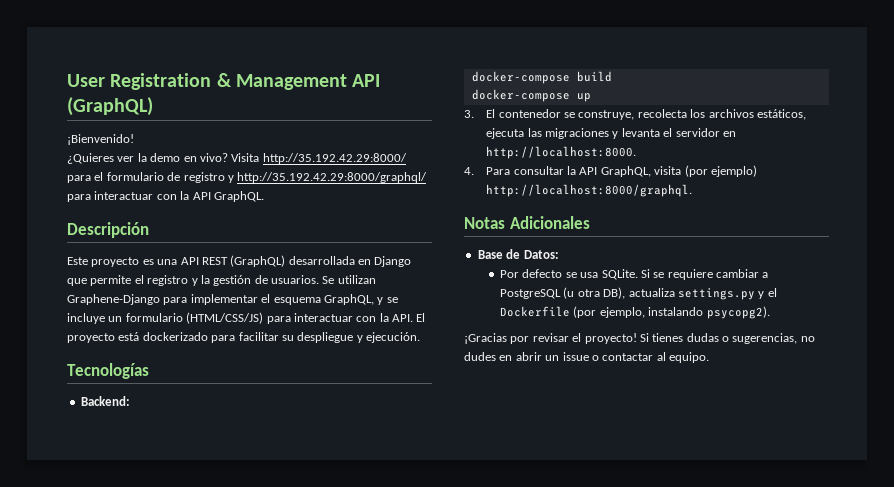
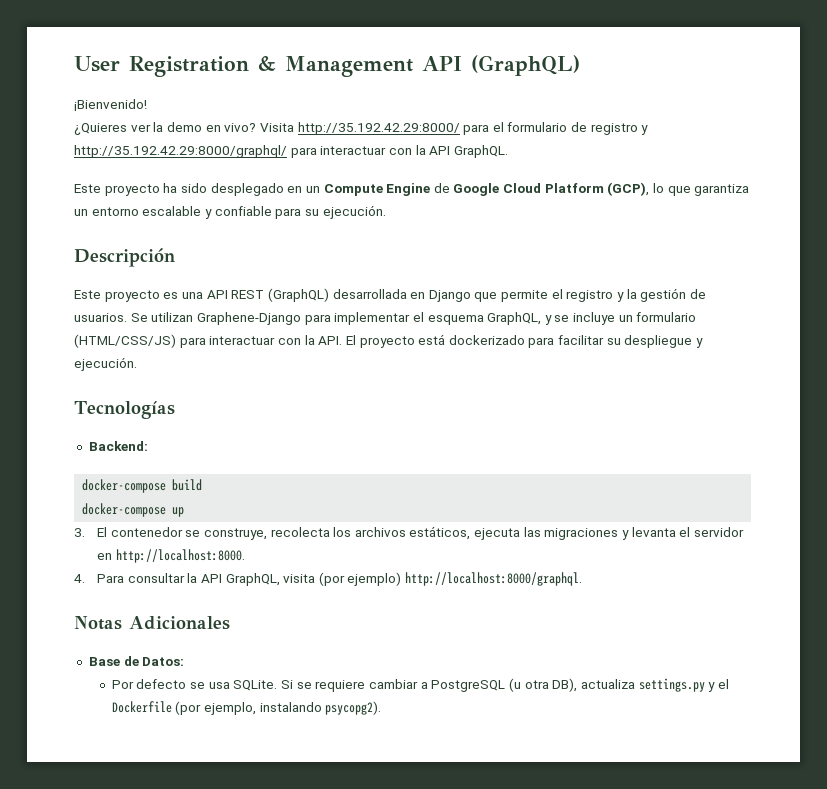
(264, 196) none -> [74,182,750,196] [74,205,386,219] // Este proyecto ha sido desplegado en un Compute Engine de Google Cloud Platform (GCP), lo que garantiza un entorno escalable y confiable para su ejecución.
[464,333,815,344] [464,352,709,363] // ¡Gracias por revisar el proyecto! Si tienes dudas o sugerencias, no dudes en abrir un issue o contactar al equipo. -> (382, 708) none

